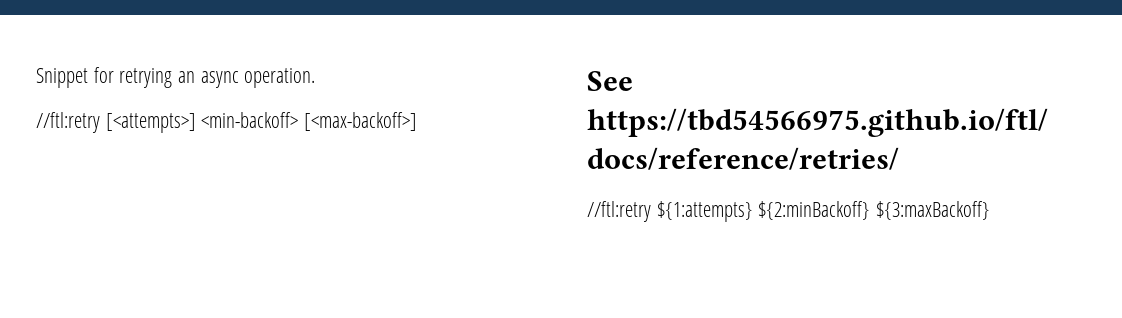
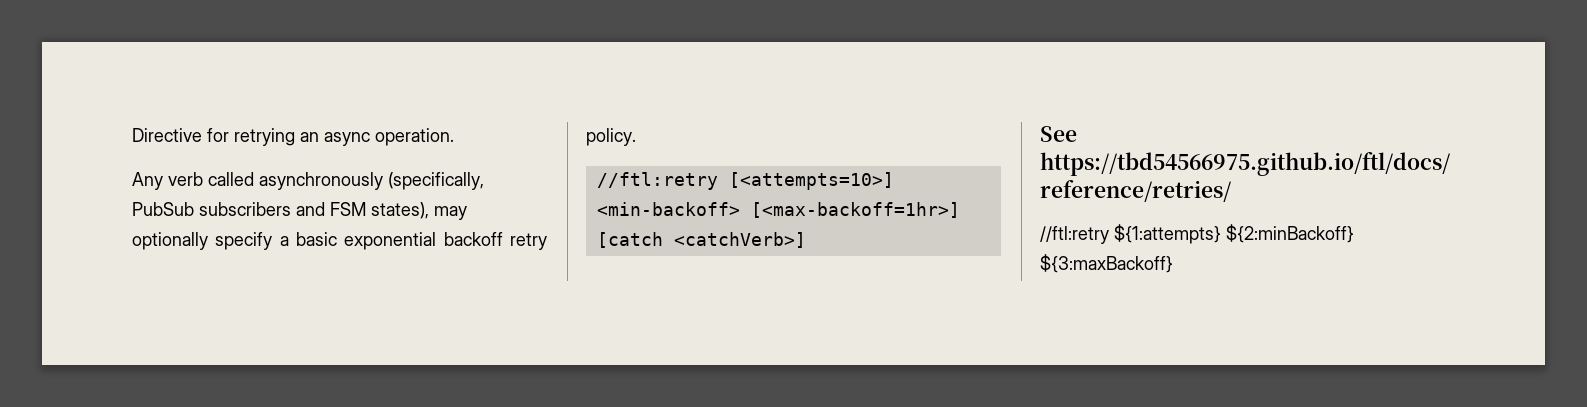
[36,68,88,88] Snippet -> [132,128,202,142] Directive
[36,112,418,133] //ftl:retry [<attempts>] <min-backoff> [<max-backoff>] -> [132,172,484,190] [132,202,467,220] [132,232,547,250] [586,128,636,146] [596,172,894,190] [596,202,960,218] [596,232,806,248] Any verb called asynchronously (specifically, PubSub subscribers and FSM states), may optionally specify a basic exponential backoff retry policy. // //ftl:retry [<attempts=10>] <min-backoff> [<max-backoff=1hr>] [catch <catchVerb>]

